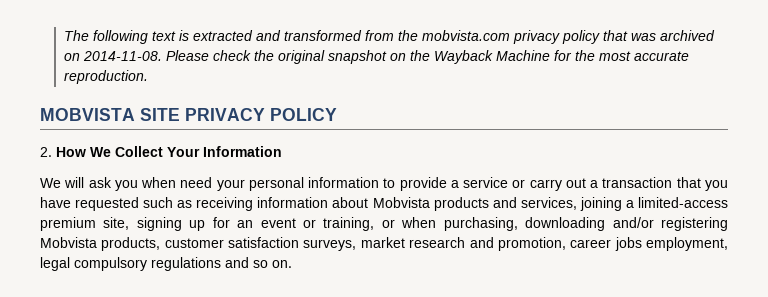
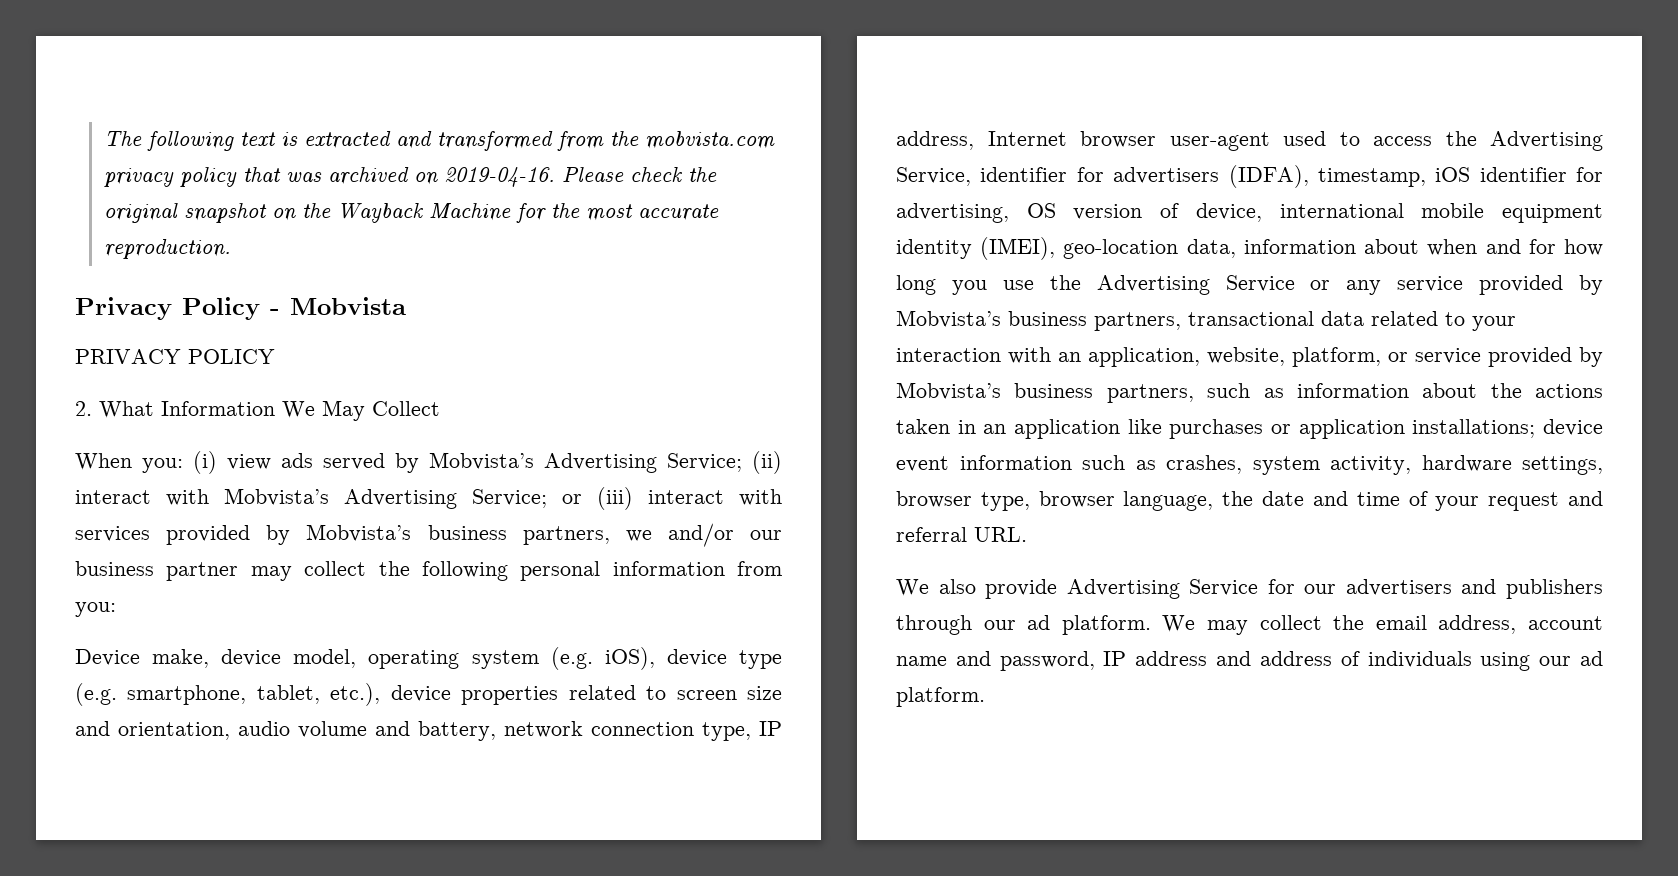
[82,51,162,61] 2014-11-08. -> [444,167,556,187] 2019-04-16.
[40,108,180,121] MOBVISTA SITE -> [75,297,406,320] Privacy Policy - Mobvista //
[56,146,282,157] [40,177,728,191] [40,197,729,211] [40,217,728,231] [40,237,729,251] [40,257,292,271] How We Collect Your Information // We will ask you when need your personal information to provide a service or carry out a transaction that you have requested such as receiving information about Mobvista products and services, joining a limited-access premium site, signing up for an event or training, or when purchasing, downloading and/or registering Mobvista products, customer satisfaction surveys, market research and promotion, career jobs employment, legal compulsory regulations and so on. -> [99,400,440,421] [75,451,782,474] [75,487,782,510] [75,523,782,547] [75,561,782,581] [75,602,116,617] [75,647,782,670] [75,683,783,706] [75,721,782,741] [896,131,1603,151] [896,165,1603,188] [896,203,1603,223] [896,237,1603,260] [896,275,1603,295] [896,310,1516,331] [896,347,1603,367] [896,382,1603,403] [896,419,1603,439] [896,455,1603,475] [896,491,1603,511] [896,527,1027,542] [896,579,1603,599] [896,615,1603,635] [896,651,1603,671] [896,687,985,707] What Information We May Collect // When you: (i) view ads served by Mobvista’s Advertising Service; (ii) interact with Mobvista’s Advertising Service; or (iii) interact with services provided by Mobvista’s business partners, we and/or our business partner may collect the following personal information from you: // Device make, device model, operating system (e.g. iOS), device type (e.g. smartphone, tablet, etc.), device properties related to screen size and orientation, audio volume and battery, network connection type, IP address, Internet browser user-agent used to access the Advertising Service, identifier for advertisers (IDFA), timestamp, iOS identifier for advertising, OS version of device, international mobile equipment identity (IMEI), geo-location data, information about when and for how long you use the Advertising Service or any service provided by Mobvista’s business partners, transactional data related to your interaction with an application, website, platform, or service provided by Mobvista’s business partners, such as information about the actions taken in an application like purchases or application installations; device event information such as crashes, system activity, hardware settings, browser type, browser language, the date and time of your request and referral URL. // We also provide Advertising Service for our advertisers and publishers through our ad platform. We may collect the email address, account name and password, IP address and address of individuals using our ad platform.

